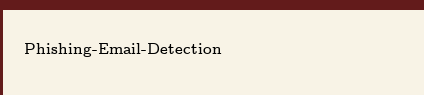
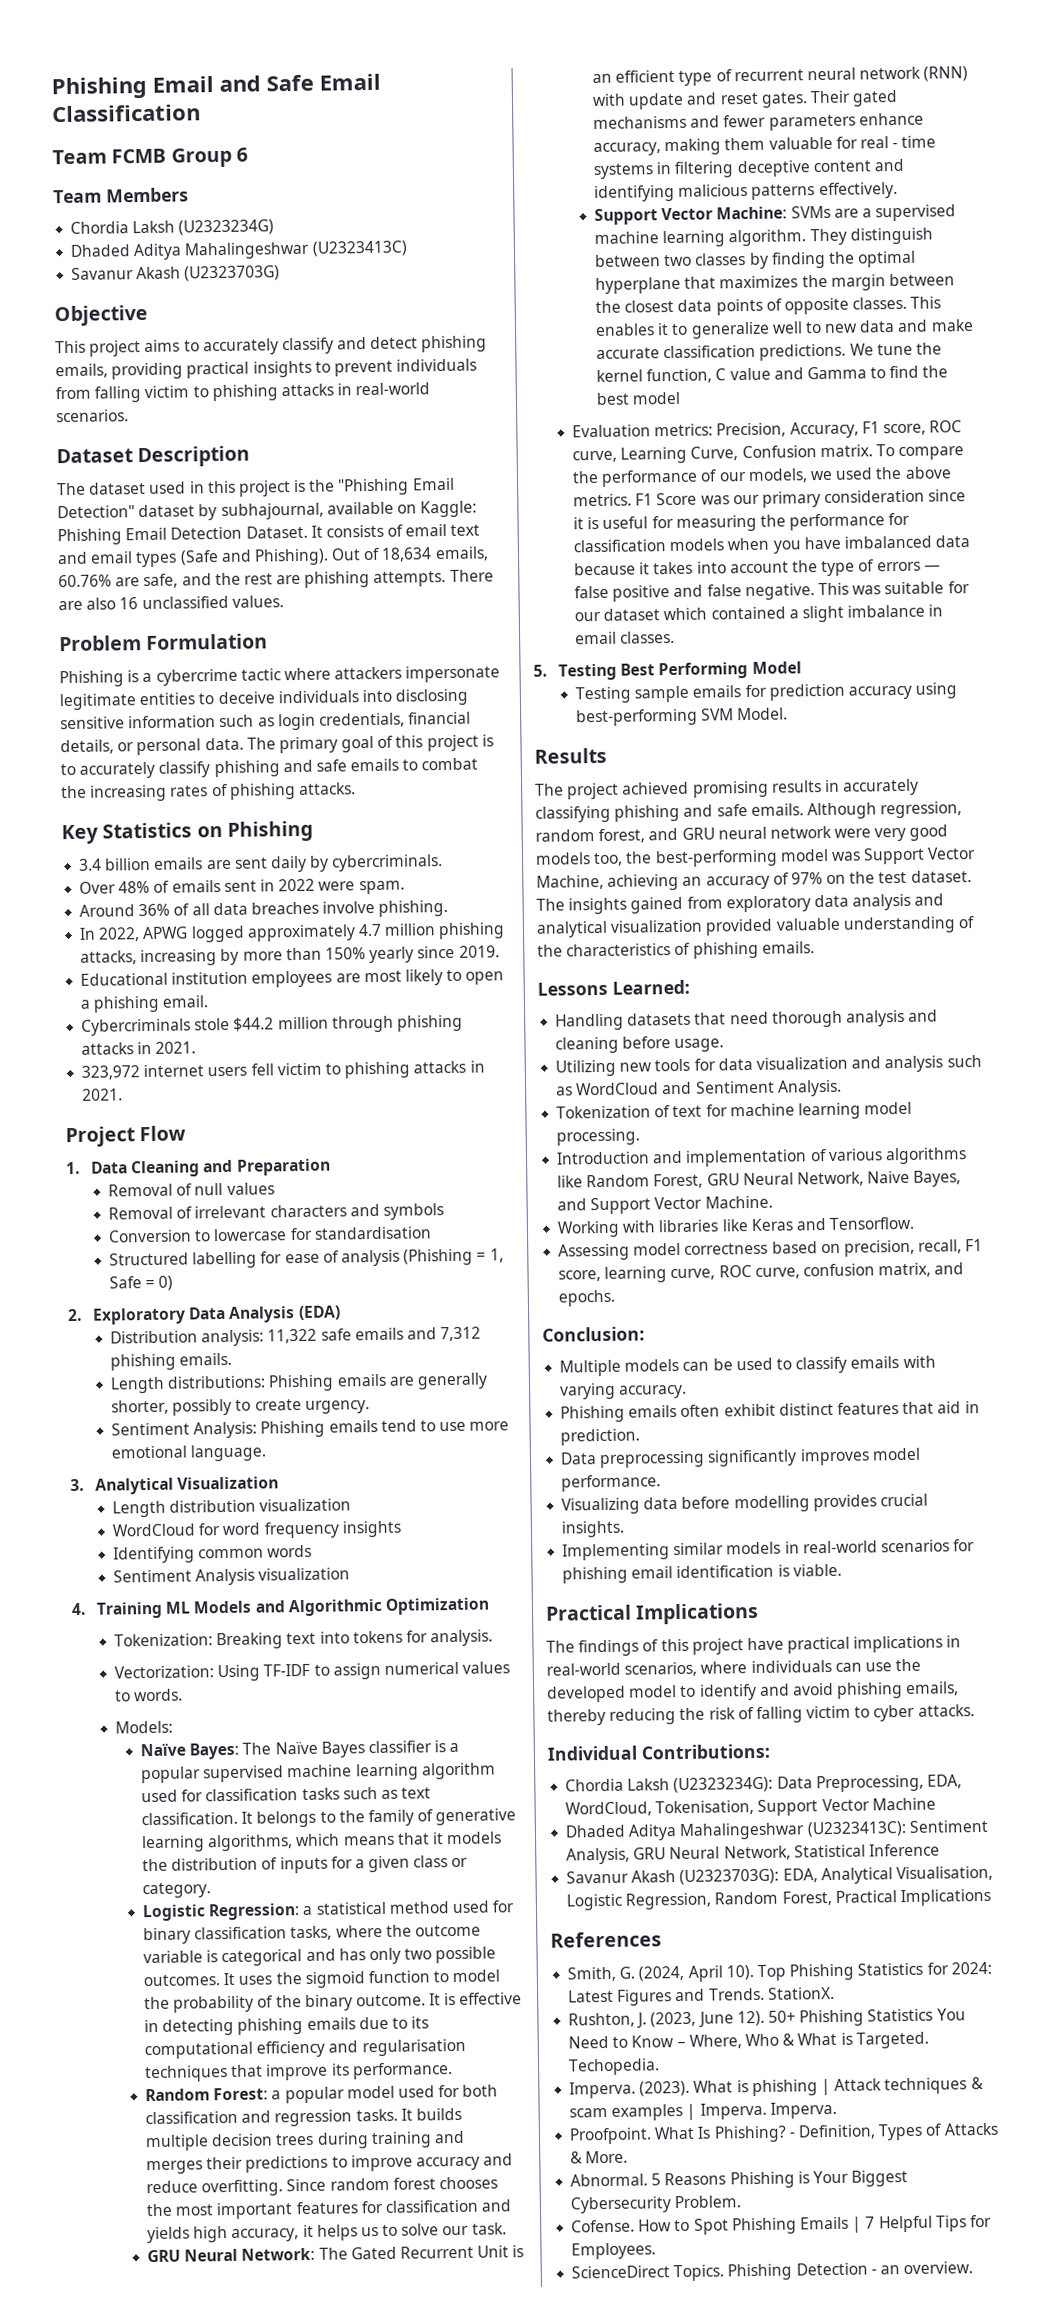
[24,43,222,57] Phishing-Email-Detection -> [51,73,381,100] [52,104,201,123] [52,147,248,168] [53,187,189,204] [70,219,275,236] [70,240,408,261] [71,265,281,282] [54,304,148,327] [55,335,488,357] [55,358,478,380] [55,382,431,403] [56,409,129,423] [56,445,251,468] [57,477,455,497] [57,500,478,521] [57,523,481,546] [57,546,489,568] [58,569,494,589] [58,595,284,611] [59,633,269,652] [59,665,501,688] [59,688,469,711] [60,711,472,731] [60,734,494,756] [60,757,479,779] [61,782,356,802] [61,820,313,845] [78,854,444,873] [79,878,405,895] [79,899,449,917] [79,922,506,943] [80,945,500,967] [80,969,505,988] [80,995,209,1013] [81,1014,463,1036] [81,1041,197,1055] [81,1060,485,1080] [82,1088,124,1101] [65,1125,187,1148] [66,1158,331,1178] [108,1182,275,1197] [108,1203,444,1220] [108,1226,432,1243] [109,1248,504,1269] [109,1275,174,1291] [67,1305,341,1325] [110,1326,482,1347] [110,1352,233,1371] [110,1372,488,1394] [111,1398,370,1416] [111,1419,510,1439] [111,1444,267,1462] [70,1476,280,1495] [112,1498,352,1518] [112,1520,402,1539] [113,1544,313,1564] [113,1567,351,1586] [71,1597,490,1619] [114,1629,494,1650] [114,1661,511,1682] [115,1688,184,1702] [115,1720,174,1734] [140,1740,460,1760] [141,1762,496,1784] [141,1787,432,1803] [141,1808,517,1828] [141,1831,503,1853] [142,1855,469,1874] [142,1882,212,1899] [142,1900,516,1922] [143,1924,481,1945] [143,1946,497,1967] [143,1969,501,1988] [144,1992,523,2013] [144,2016,430,2036] [144,2038,466,2060] [145,2062,453,2083] [145,2084,499,2104] [145,2107,462,2127] [145,2130,465,2152] [146,2153,514,2175] [146,2176,498,2197] [146,2199,512,2220] [147,2222,507,2244] [147,2245,525,2263] [592,66,969,86] [592,89,899,110] [593,112,924,131] [593,135,937,157] [593,158,904,180] [594,181,898,203] [594,204,957,226] [594,227,933,248] [595,250,917,269] [595,273,955,294] [595,296,942,316] [595,318,974,339] [596,342,942,361] [596,365,949,384] [596,391,682,405] [572,420,963,439] [572,444,965,464] [572,466,952,487] [573,489,967,508] [573,512,911,532] [573,535,971,554] [574,559,941,577] [574,581,970,602] [574,604,944,623] [575,630,676,645] [533,661,802,681] [575,682,958,704] [576,707,789,727] [534,747,607,764] [535,778,920,800] [535,801,963,823] [535,824,949,843] [535,846,977,868] [536,870,972,891] [536,893,945,915] [536,916,974,938] [537,941,815,959] [537,979,690,996] [555,1009,939,1031] [555,1036,725,1054] [555,1054,982,1077] [556,1079,842,1097] [556,1101,913,1120] [556,1128,641,1146] [556,1147,967,1167] [557,1170,962,1189] [557,1195,773,1215] [557,1216,915,1238] [558,1238,984,1261] [558,1262,965,1283] [558,1289,616,1307] [542,1326,645,1342] [559,1355,936,1377] [559,1382,688,1400] [560,1401,980,1423] [560,1428,641,1446] [560,1447,921,1469] [561,1474,662,1492] [561,1493,928,1515] [561,1520,626,1538] [562,1539,976,1561] [562,1563,842,1584] [545,1602,760,1625] [546,1635,962,1657] [546,1658,922,1677] [547,1681,960,1703] [547,1704,975,1726] [547,1743,770,1761] [565,1774,962,1794] [565,1797,936,1817] [565,1819,988,1841] [566,1843,940,1865] [566,1865,993,1886] [566,1888,991,1911] [550,1931,662,1948] [567,1961,992,1982] [568,1986,835,2006] [568,2008,966,2029] [568,2031,929,2049] [568,2058,661,2076] [569,2077,984,2099] [569,2101,837,2121] [569,2122,998,2145] [570,2150,629,2164] [570,2170,909,2189] [570,2195,742,2214] [571,2214,992,2235] [571,2242,657,2260] [571,2261,974,2282] Phishing Email and Safe Email Classification // Team FCMB Group 6 // Team Members // Chordia Laksh (U2323234G) // Dhaded Aditya Mahalingeshwar (U2323413C) // Savanur Akash (U2323703G) // Objective // This project aims to accurately classify and detect phishing emails, providing practical insights to prevent individuals from falling victim to phishing attacks in real-world scenarios. // Dataset Description // The dataset used in this project is the "Phishing Email Detection" dataset by subhajournal, available on Kaggle: Phishing Email Detection Dataset. It consists of email text and email types (Safe and Phishing). Out of 18,634 emails, 60.76% are safe, and the rest are phishing attempts. There are also 16 unclassified values. // Problem Formulation // Phishing is a cybercrime tactic where attackers impersonate legitimate entities to deceive individuals into disclosing sensitive information such as login credentials, financial details, or personal data. The primary goal of this project is to accurately classify phishing and safe emails to combat the increasing rates of phishing attacks. // Key Statistics on Phishing // 3.4 billion emails are sent daily by cybercriminals. // Over 48% of emails sent in 2022 were spam. // Around 36% of all data breaches involve phishing. // In 2022, APWG logged approximately 4.7 million phishing attacks, increasing by more than 150% yearly since 2019. // Educational institution employees are most likely to open a phishing email. // Cybercriminals stole $44.2 million through phishing attacks in 2021. // 323,972 internet users fell victim to phishing attacks in 2021. // Project Flow // 1. Data Cleaning and Preparation // Removal of null values // Removal of irrelevant characters and symbols // Conversion to lowercase for standardisation // Structured labelling for ease of analysis (Phishing = 1, Safe = 0) // 2. Exploratory Data Analysis (EDA) // Distribution analysis: 11,322 safe emails and 7,312 phishing emails. // Length distributions: Phishing emails are generally shorter, possibly to create urgency. // Sentiment Analysis: Phishing emails tend to use more emotional language. // 3. Analytical Visualization // Length distribution visualization // WordCloud for word frequency insights // Identifying common words // Sentiment Analysis visualization // 4. Training ML Models and Algorithmic Optimization // Tokenization: Breaking text into tokens for analysis. // Vectorization: Using TF-IDF to assign numerical values to words. // Models: // Naïve Bayes: The Naïve Bayes classifier is a popular supervised machine learning algorithm used for classification tasks such as text classification. It belongs to the family of generative learning algorithms, which means that it models the distribution of inputs for a given class or category. // Logistic Regression: a statistical method used for binary classification tasks, where the outcome variable is categorical and has only two possible outcomes. It uses the sigmoid function to model the probability of the binary outcome. It is effective in detecting phishing emails due to its computational efficiency and regularisation techniques that improve its performance. // Random Forest: a popular model used for both classification and regression tasks. It builds multiple decision trees during training and merges their predictions to improve accuracy and reduce overfitting. Since random forest chooses the most important features for classification and yields high accuracy, it helps us to solve our task. // GRU Neural Network: The Gated Recurrent Unit is an efficient type of recurrent neural network (RNN) with update and reset gates. Their gated mechanisms and fewer parameters enhance accuracy, making them valuable for real - time systems in filtering deceptive content and identifying malicious patterns effectively. // Support Vector Machine: SVMs are a supervised machine learning algorithm. They distinguish between two classes by finding the optimal hyperplane that maximizes the margin between the closest data points of opposite classes. This enables it to generalize well to new data and make accurate classification predictions. We tune the kernel function, C value and Gamma to find the best model // Evaluation metrics: Precision, Accuracy, F1 score, ROC curve, Learning Curve, Confusion matrix. To compare the performance of our models, we used the above metrics. F1 Score was our primary consideration since it is useful for measuring the performance for classification models when you have imbalanced data because it takes into account the type of errors — false positive and false negative. This was suitable for our dataset which contained a slight imbalance in email classes. // 5. Testing Best Performing Model // Testing sample emails for prediction accuracy using best-performing SVM Model. // Results // The project achieved promising results in accurately classifying phishing and safe emails. Although regression, random forest, and GRU neural network were very good models too, the best-performing model was Support Vector Machine, achieving an accuracy of 97% on the test dataset. The insights gained from exploratory data analysis and analytical visualization provided valuable understanding of the characteristics of phishing emails. // Lessons Learned: // Handling datasets that need thorough analysis and cleaning before usage. // Utilizing new tools for data visualization and analysis such as WordCloud and Sentiment Analysis. // Tokenization of text for machine learning model processing. // Introduction and implementation of various algorithms like Random Forest, GRU Neural Network, Naive Bayes, and Support Vector Machine. // Working with libraries like Keras and Tensorflow. // Assessing model correctness based on precision, recall, F1 score, learning curve, ROC curve, confusion matrix, and epochs. // Conclusion: // Multiple models can be used to classify emails with varying accuracy. // Phishing emails often exhibit distinct features that aid in prediction. // Data preprocessing significantly improves model performance. // Visualizing data before modelling provides crucial insights. // Implementing similar models in real-world scenarios for phishing email identification is viable. // Practical Implications // The findings of this project have practical implications in real-world scenarios, where individuals can use the developed model to identify and avoid phishing emails, thereby reducing the risk of falling victim to cyber attacks. // Individual Contributions: // Chordia Laksh (U2323234G): Data Preprocessing, EDA, WordCloud, Tokenisation, Support Vector Machine // Dhaded Aditya Mahalingeshwar (U2323413C): Sentiment Analysis, GRU Neural Network, Statistical Inference // Savanur Akash (U2323703G): EDA, Analytical Visualisation, Logistic Regression, Random Forest, Practical Implications // References // Smith, G. (2024, April 10). Top Phishing Statistics for 2024: Latest Figures and Trends. StationX. // Rushton, J. (2023, June 12). 50+ Phishing Statistics You Need to Know – Where, Who & What is Targeted. Techopedia. // Imperva. (2023). What is phishing | Attack techniques & scam examples | Imperva. Imperva. // Proofpoint. What Is Phishing? - Definition, Types of Attacks & More. // Abnormal. 5 Reasons Phishing is Your Biggest Cybersecurity Problem. // Cofense. How to Spot Phishing Emails | 7 Helpful Tips for Employees. // ScienceDirect Topics. Phishing Detection - an overview.

